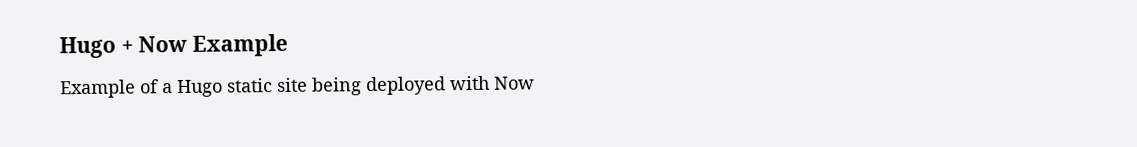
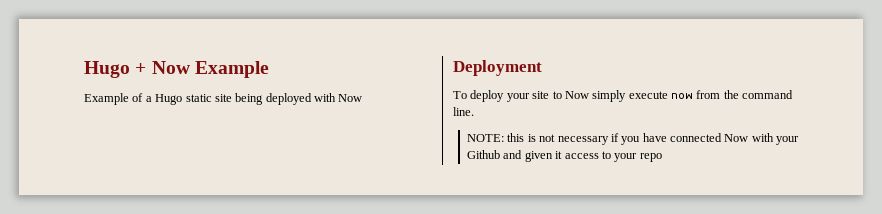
(535, 83) none -> [453,60,542,76] [453,90,794,102] [453,107,474,116] [467,133,800,145] [467,150,662,162] // Deployment // To deploy your site to Now simply execute now from the command line. // NOTE: this is not necessary if you have connected Now with your Github and given it access to your repo

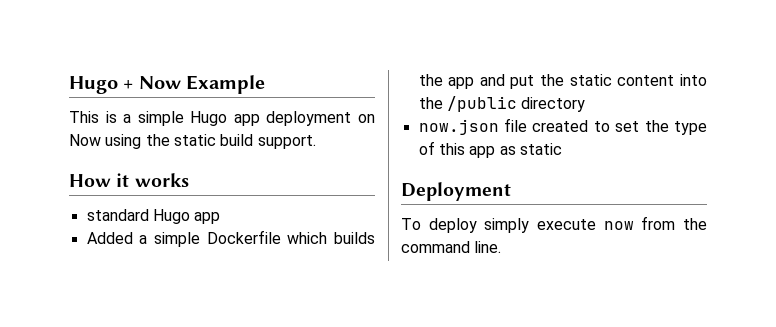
[84,93,363,105] Example of a Hugo static site being deployed with Now -> [69,111,375,126] [69,134,316,149] [69,173,189,187] [86,209,221,224] [86,230,375,247] [418,74,707,89] [418,96,586,112] [418,118,707,135] [418,141,562,158] This is a simple Hugo app deployment on Now using the static build support. // How it works // standard Hugo app // Added a simple Dockerfile which builds the app and put the static content into the /public directory // now.json file created to set the type of this app as static
[506,91,589,102] your site to Now -> (477, 225) none
[467,133,800,145] [467,150,662,162] // NOTE: this is not necessary if you have connected Now with your Github and given it access to your repo -> (502, 247) none

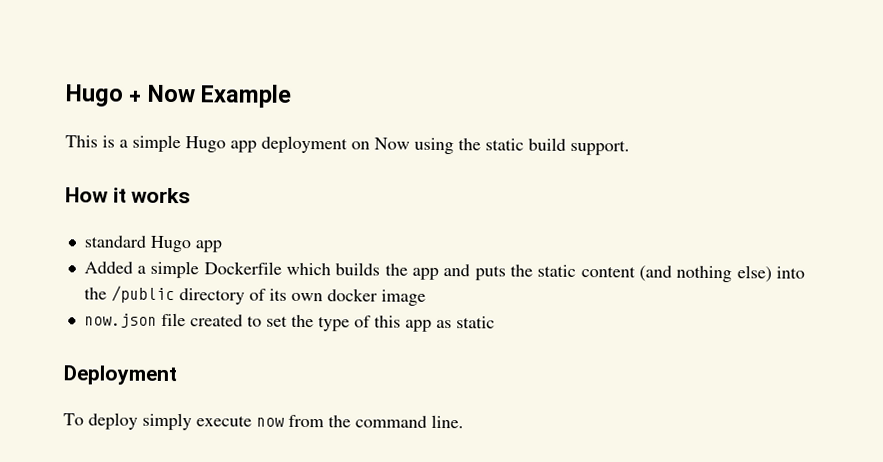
[510,75,535,89] put -> [474,265,506,281] puts
(675, 80) none -> [639,265,772,283] (and nothing else)
(586, 104) none -> [248,288,426,306] of its own docker image

